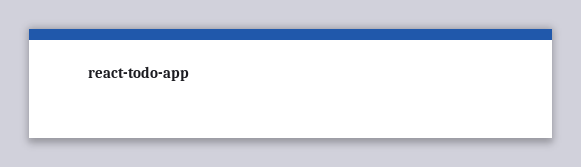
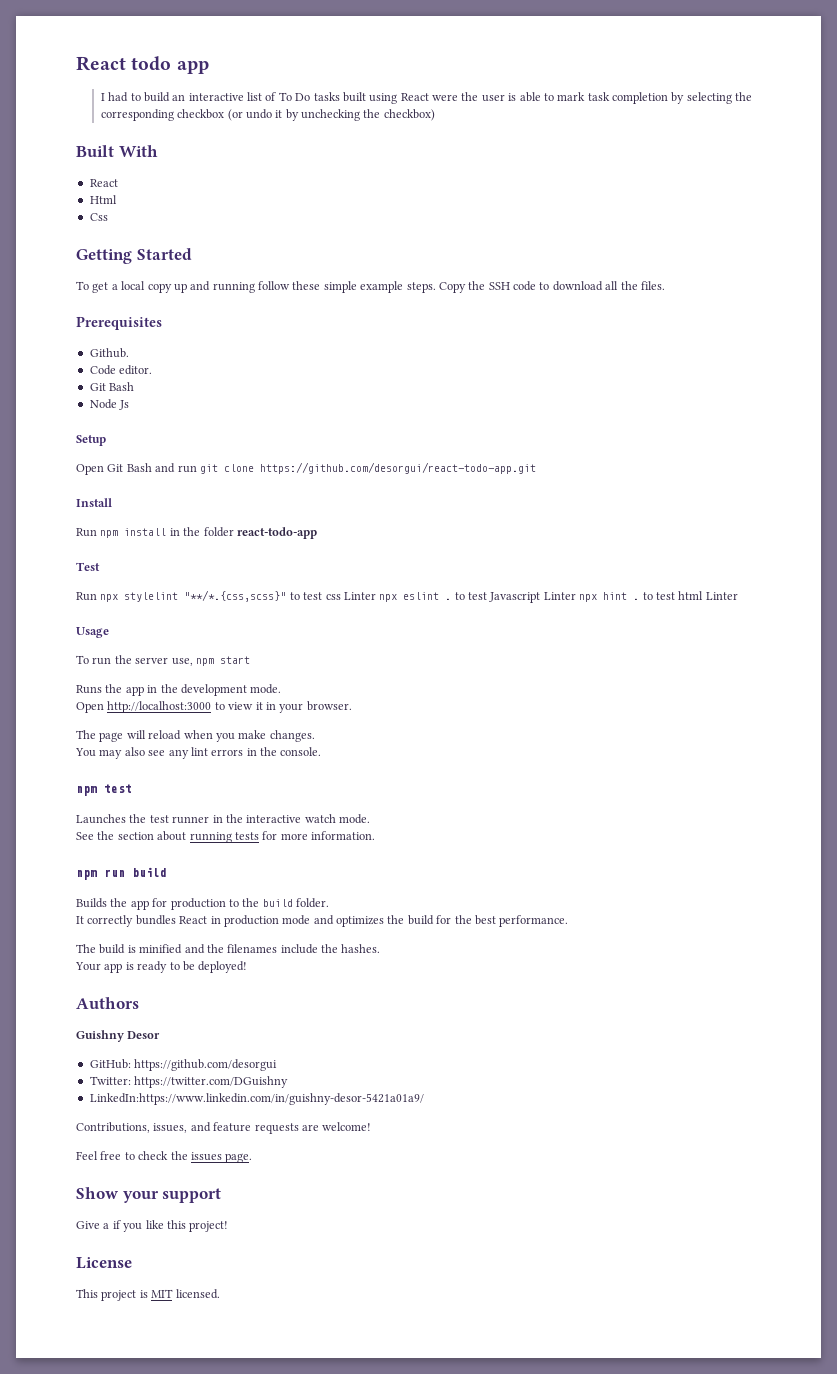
[88,66,189,81] react-todo-app -> [76,56,209,74] [100,92,753,104] [100,109,435,121] [76,145,158,157] [89,179,118,187] [89,195,117,204] [89,213,108,221] [76,248,192,264] [76,281,665,293] [76,316,162,330] [89,348,129,358] [89,365,153,375] [89,382,135,391] [89,399,130,410] [76,435,106,446] [76,462,536,475] [76,498,112,507] [76,527,317,539] [76,562,100,571] [76,590,738,603] [76,627,109,638] [76,655,250,666] [76,684,282,696] [76,701,352,713] [76,730,315,742] [75,747,322,759] [76,784,132,796] [76,814,370,824] [76,831,375,843] [76,867,167,880] [76,898,329,910] [76,915,569,927] [76,944,381,954] [75,961,248,973] [76,997,139,1009] [76,1030,161,1042] [89,1059,278,1071] [89,1076,289,1088] [89,1093,424,1105] [76,1122,372,1134] [76,1151,253,1163] [76,1187,222,1203] [76,1220,229,1232] [76,1257,132,1269] [76,1289,220,1301] React todo app // I had to build an interactive list of To Do tasks built using React were the user is able to mark task completion by selecting the corresponding checkbox (or undo it by unchecking the checkbox) // Built With // React // Html // Css // Getting Started // To get a local copy up and running follow these simple example steps. Copy the SSH code to download all the files. // Prerequisites // Github. // Code editor. // Git Bash // Node Js // Setup // Open Git Bash and run git clone https://github.com/desorgui/react-todo-app.git // Install // Run npm install in the folder react-todo-app // Test // Run npx stylelint "**/*.{css,scss}" to test css Linter npx eslint . to test Javascript Linter npx hint . to test html Linter // Usage // To run the server use, npm start // Runs the app in the development mode. // Open http://localhost:3000 to view it in your browser. // The page will reload when you make changes. // You may also see any lint errors in the console. // npm test // Launches the test runner in the interactive watch mode. // See the section about running tests for more information. // npm run build // Builds the app for production to the build folder. // It correctly bundles React in production mode and optimizes the build for the best performance. // The build is minified and the filenames include the hashes. // Your app is ready to be deployed! // Authors // Guishny Desor // GitHub: https://github.com/desorgui // Twitter: https://twitter.com/DGuishny // LinkedIn:https://www.linkedin.com/in/guishny-desor-5421a01a9/ // Contributions, issues, and feature requests are welcome! // Feel free to check the issues page. // Show your support // Give a if you like this project! // License // This project is MIT licensed.

